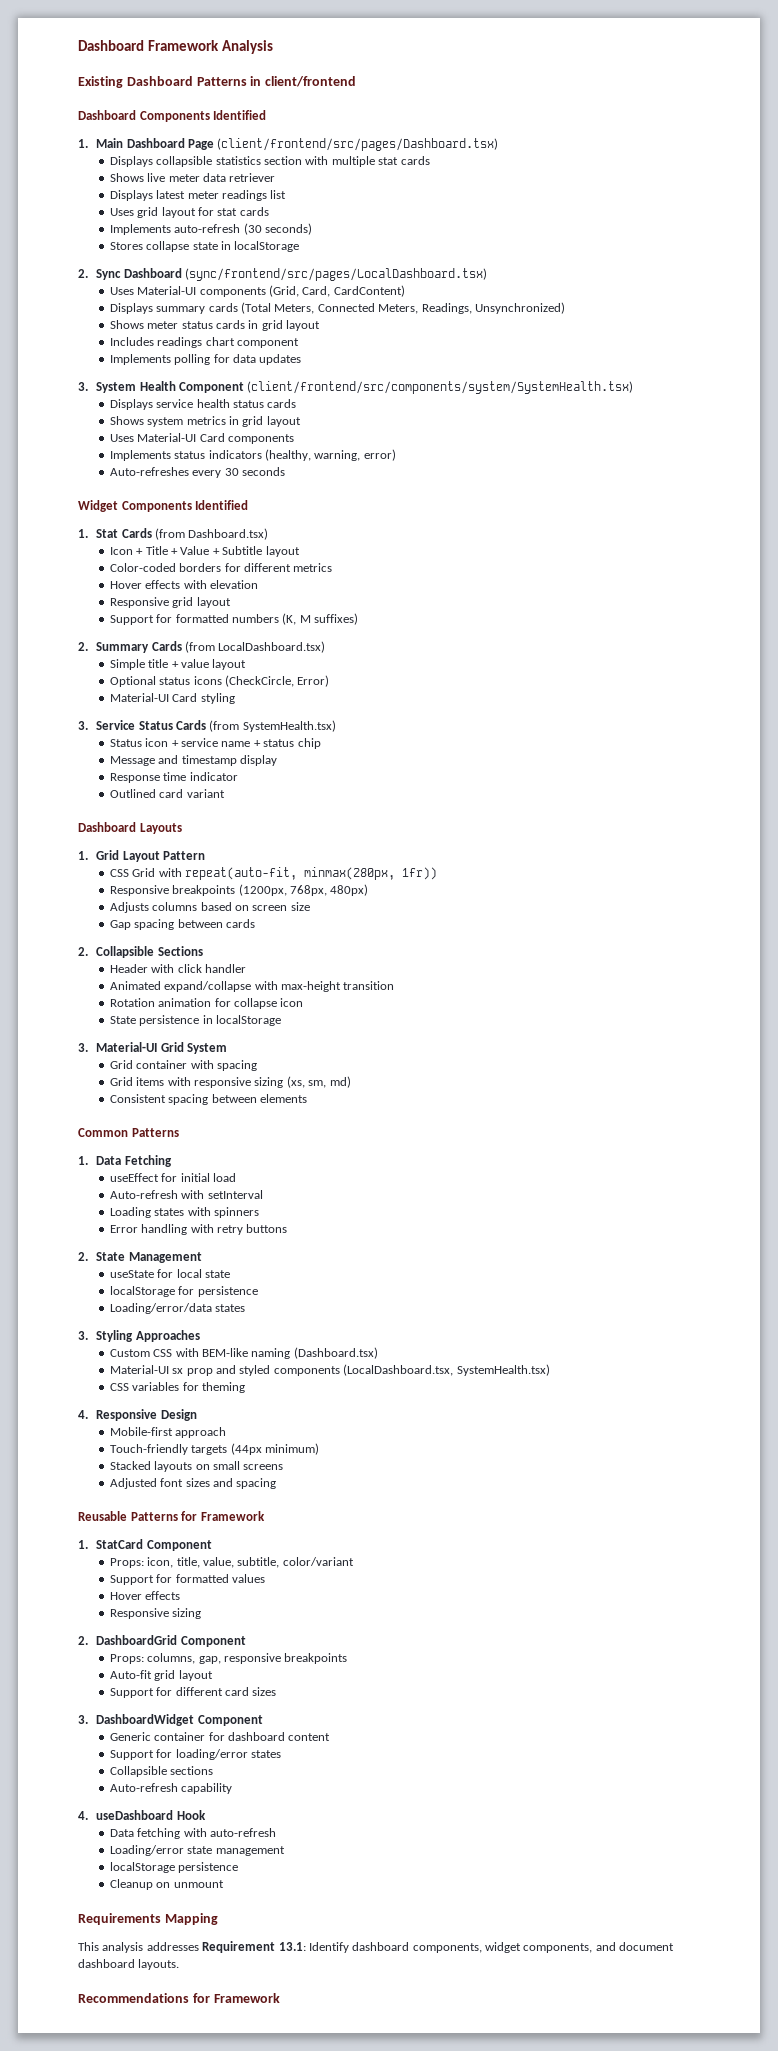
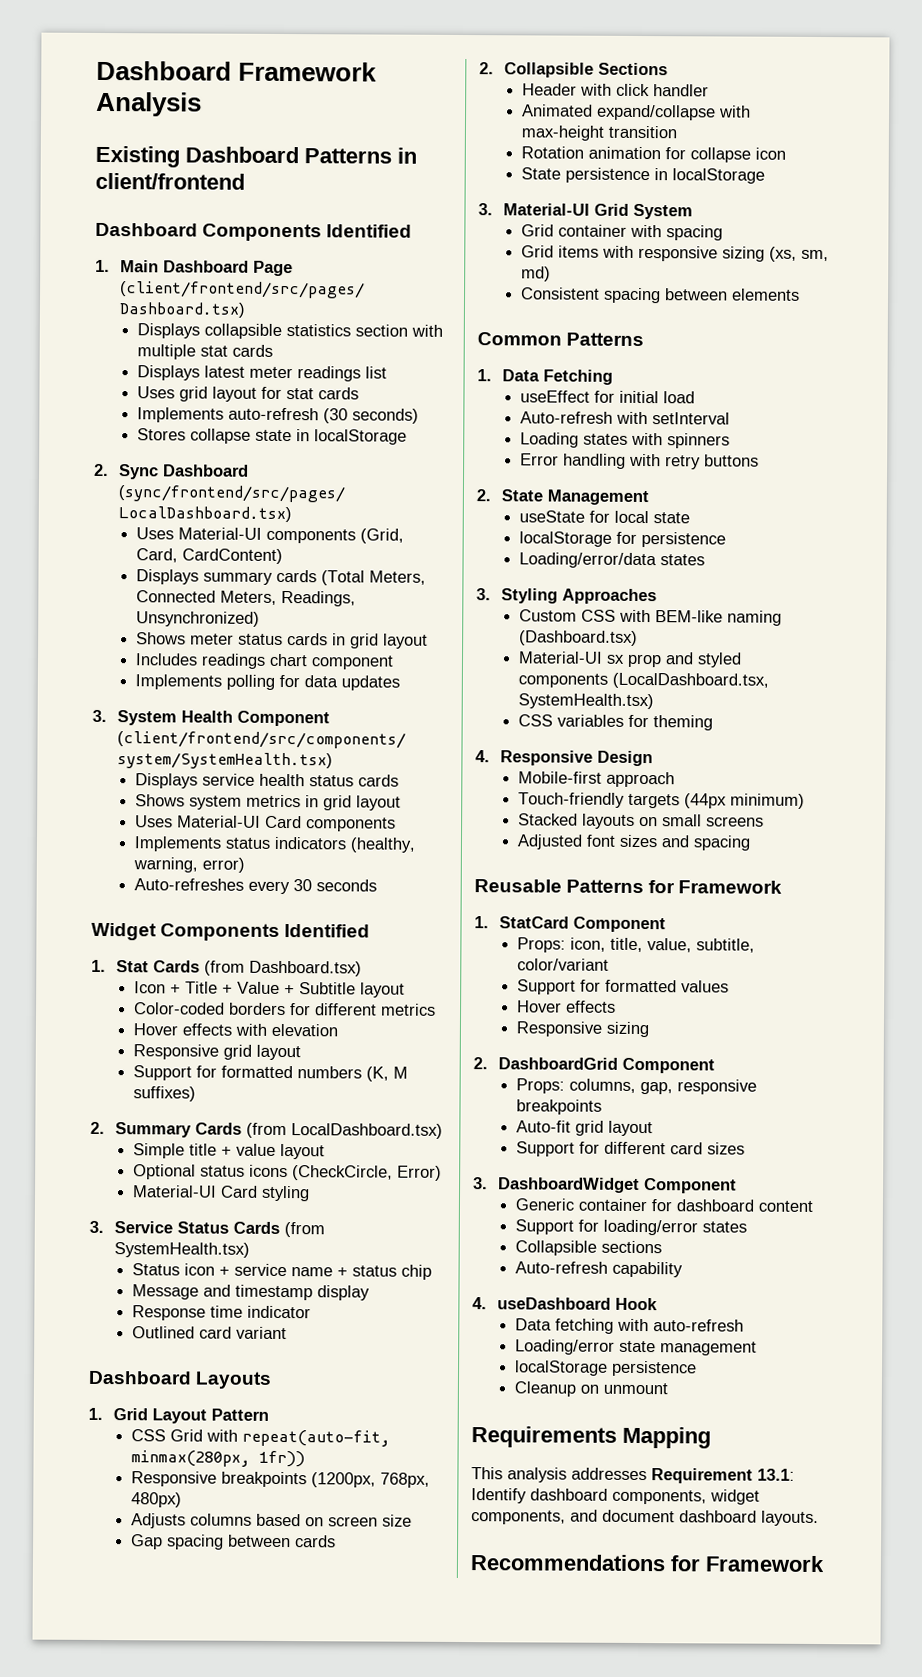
[109,173,276,182] // Shows live meter data retriever -> (274, 350) none

